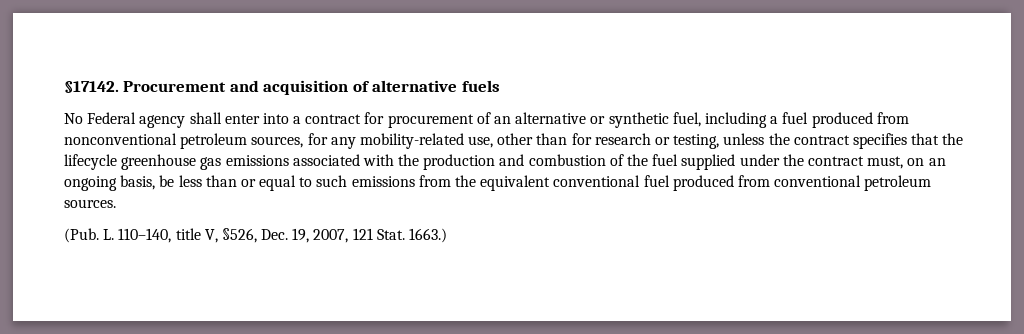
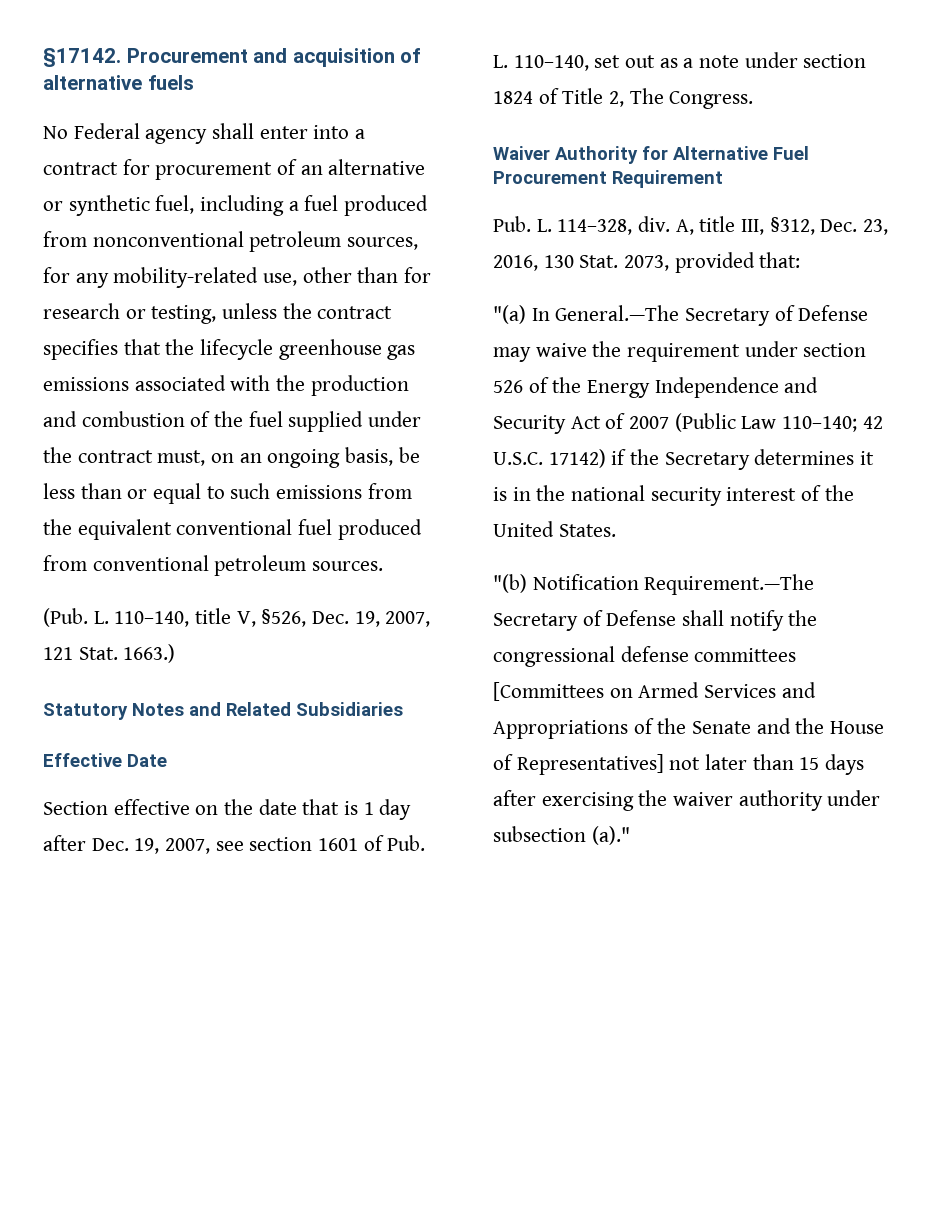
(448, 235) none -> [43,702,403,720] [43,753,167,767] [43,799,412,820] [43,835,426,854] [493,52,867,71] [493,88,754,109] [493,146,809,164] [493,170,723,188] [493,216,889,235] [493,252,801,273] [493,305,869,326] [493,341,867,362] [493,377,819,398] [493,413,883,434] [493,449,875,470] [493,485,854,506] [493,521,616,537] [493,574,815,595] [493,610,818,631] [493,646,797,667] [493,682,816,701] [493,718,885,739] [493,754,865,775] [493,790,881,811] [493,826,630,845] // Statutory Notes and Related Subsidiaries // Effective Date // Section effective on the date that is 1 day after Dec. 19, 2007, see section 1601 of Pub. L. 110–140, set out as a note under section 1824 of Title 2, The Congress. // Waiver Authority for Alternative Fuel Procurement Requirement // Pub. L. 114–328, div. A, title III, §312, Dec. 23, 2016, 130 Stat. 2073, provided that: // "(a) In General.—The Secretary of Defense may waive the requirement under section 526 of the Energy Independence and Security Act of 2007 (Public Law 110–140; 42 U.S.C. 17142) if the Secretary determines it is in the national security interest of the United States. // "(b) Notification Requirement.—The Secretary of Defense shall notify the congressional defense committees [Committees on Armed Services and Appropriations of the Senate and the House of Representatives] not later than 15 days after exercising the waiver authority under subsection (a)."

